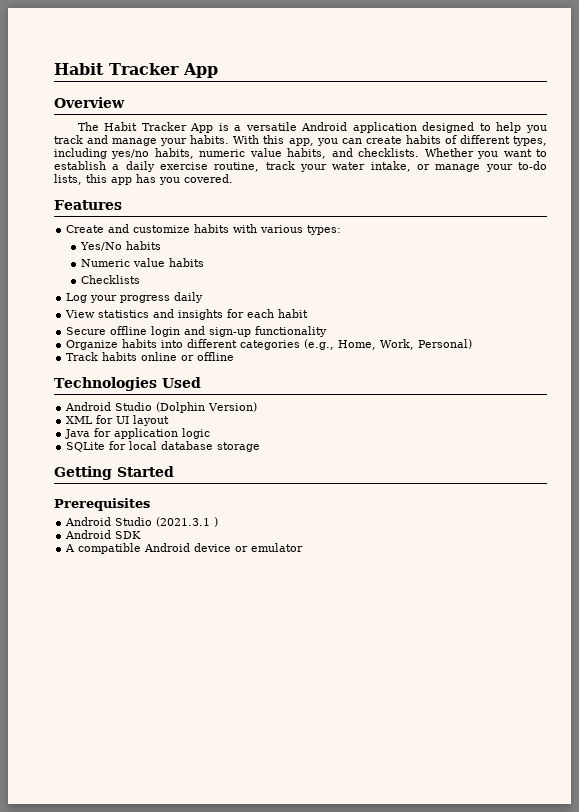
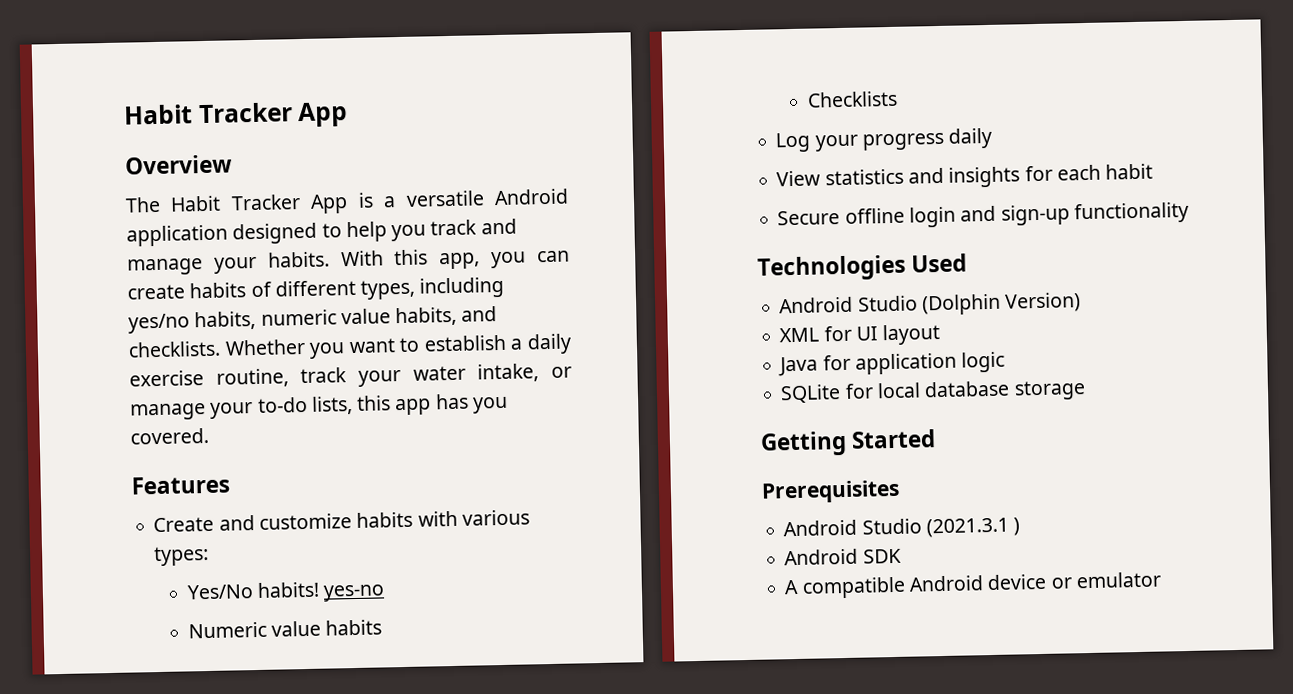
[126,241,162,250] habits -> [256,581,386,602] habits! yes-no
[66,339,473,350] [66,352,235,361] // Organize habits into different categories (e.g., Home, Work, Personal) // Track habits online or offline -> (1189, 213) none

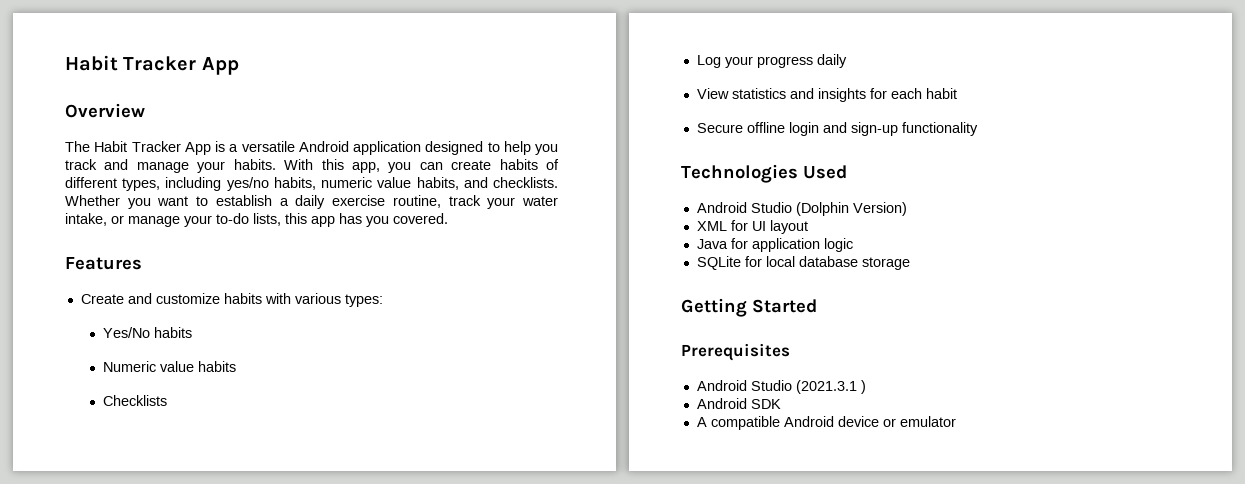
[256,581,386,602] habits! yes-no -> [153,327,192,338] habits

